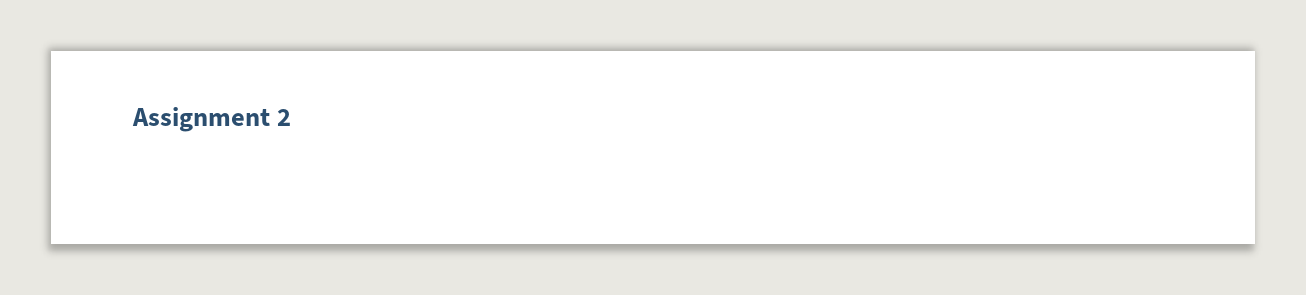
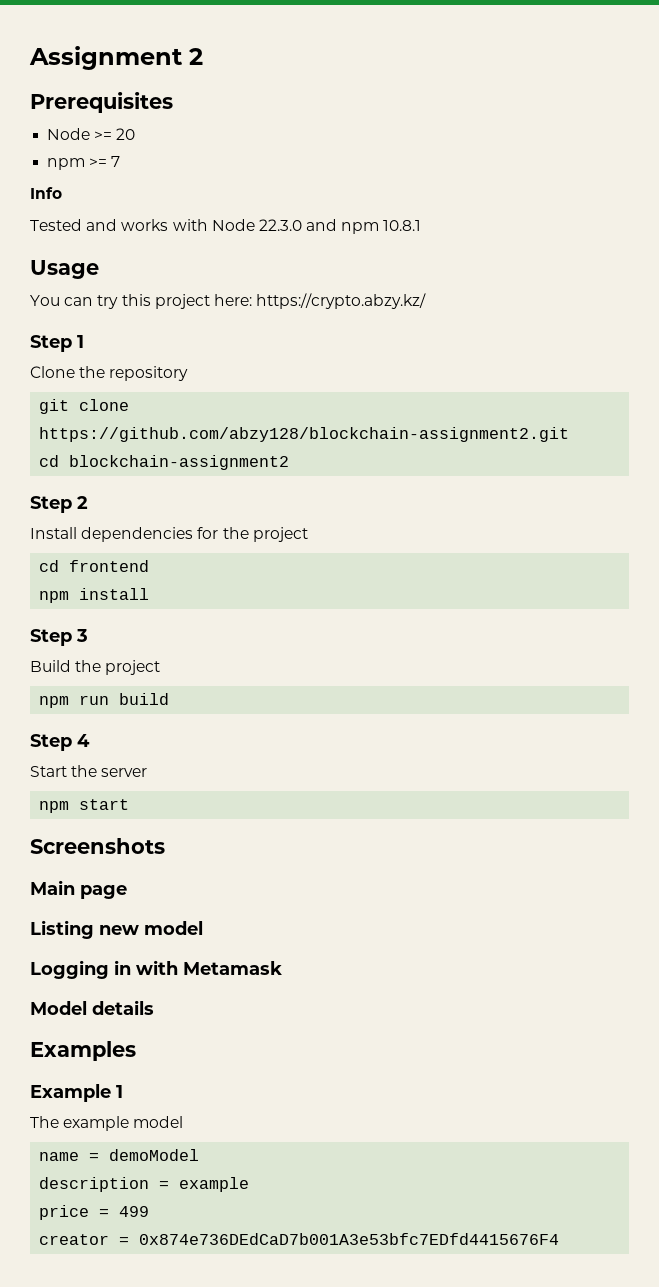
(292, 117) none -> [30,92,173,113] [47,128,136,140] [47,156,121,170] [30,187,62,199] [30,219,422,234] [30,260,99,279] [30,293,427,309] [30,335,84,352] [30,366,189,381] [39,399,130,414] [39,427,570,442] [39,455,290,470] [30,496,88,513] [30,527,308,542] [39,560,150,572] [39,588,150,603] [30,629,88,646] [30,660,161,675] [39,693,170,708] [30,734,90,751] [30,765,148,777] [39,799,130,813] [30,838,165,854] [30,880,127,899] [30,920,203,939] [30,960,282,979] [30,1000,154,1015] [30,1041,136,1061] [30,1084,123,1102] [30,1116,184,1131] [39,1149,200,1161] [39,1177,250,1192] [39,1205,150,1220] [39,1233,560,1245] // Prerequisites // Node >= 20 // npm >= 7 // Info // Tested and works with Node 22.3.0 and npm 10.8.1 // Usage // You can try this project here: https://crypto.abzy.kz/ // Step 1 // Clone the repository // git clone https://github.com/abzy128/blockchain-assignment2.git // cd blockchain-assignment2 // Step 2 // Install dependencies for the project // cd frontend // npm install // Step 3 // Build the project // npm run build // Step 4 // Start the server // npm start // Screenshots // Main page // Listing new model // Logging in with Metamask // Model details // Examples // Example 1 // The example model // name = demoModel // description = example // price = 499 // creator = 0x874e736DEdCaD7b001A3e53bfc7EDfd4415676F4

